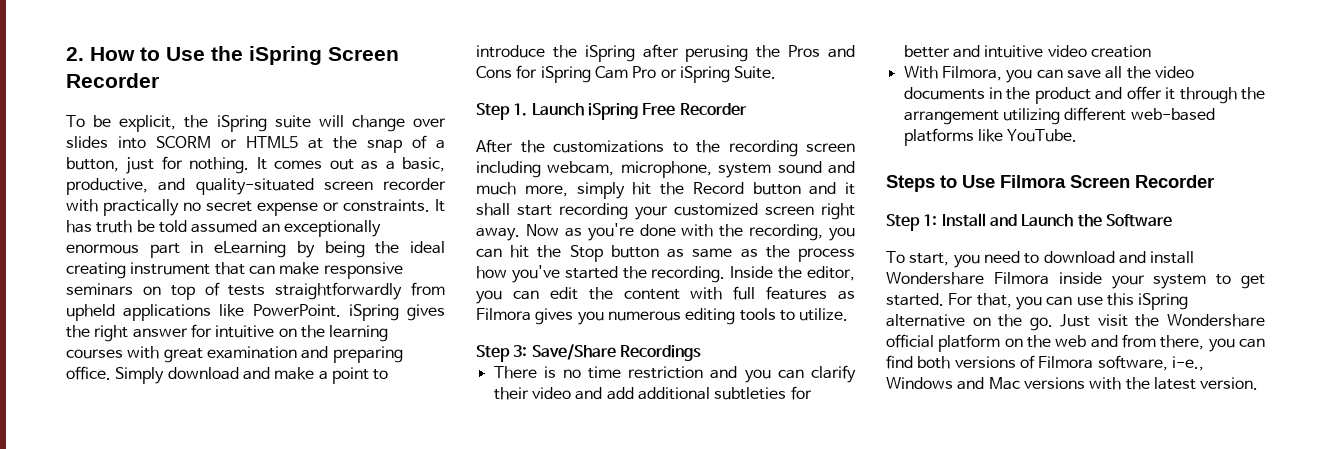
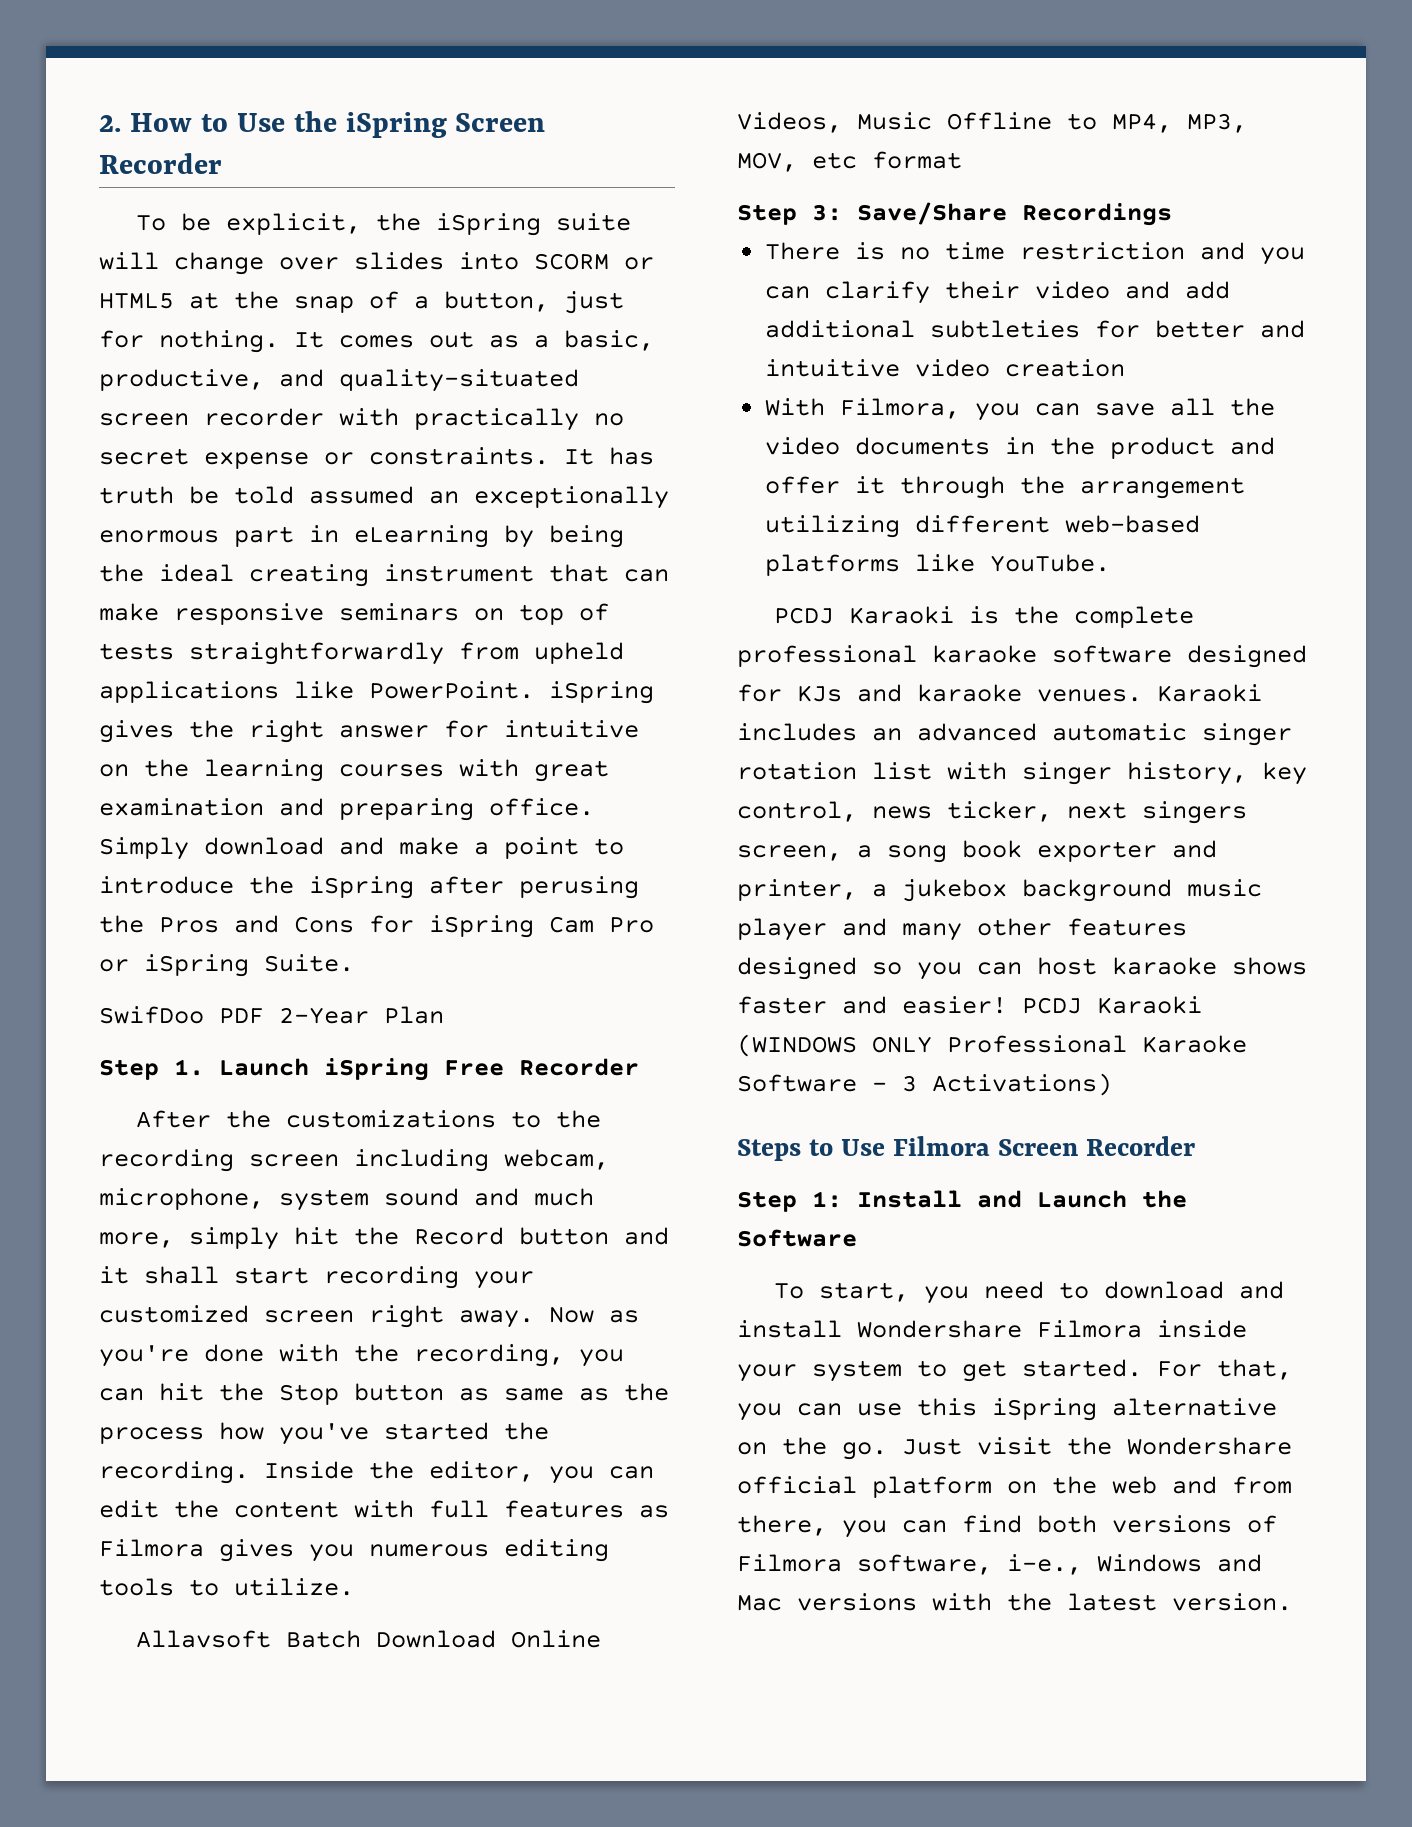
(777, 72) none -> [99,1006,444,1024] // SwifDoo PDF 2-Year Plan
(849, 314) none -> [136,1630,602,1648] [737,112,1247,133] [737,151,962,172] // Allavsoft Batch Download Online Videos, Music Offline to MP4, MP3, MOV, etc format
(1078, 135) none -> [774,606,1195,628] [737,645,1307,668] [737,684,1262,702] [737,723,1292,746] [737,762,1307,785] [737,801,1247,824] [737,840,1217,863] [737,879,1262,902] [737,918,1187,941] [737,957,1307,980] [737,996,1202,1014] [737,1034,1247,1057] [737,1073,1112,1096] // PCDJ Karaoki is the complete professional karaoke software designed for KJs and karaoke venues. Karaoki includes an advanced automatic singer rotation list with singer history, key control, news ticker, next singers screen, a song book exporter and printer, a jukebox background music player and many other features designed so you can host karaoke shows faster and easier! PCDJ Karaoki (WINDOWS ONLY Professional Karaoke Software - 3 Activations)

